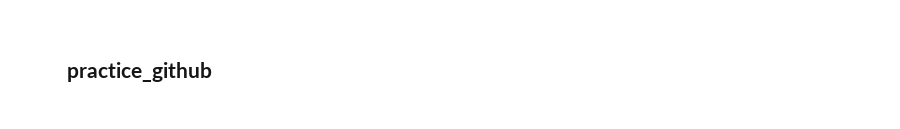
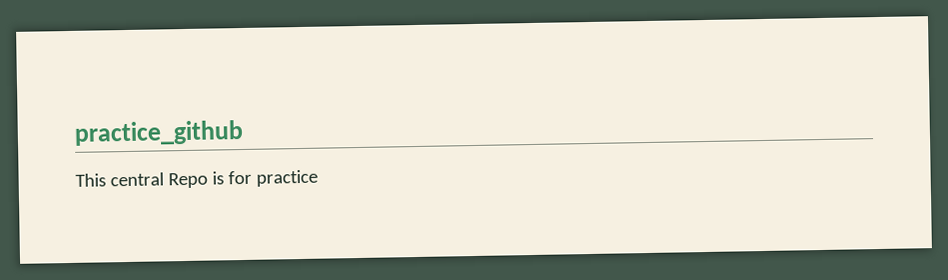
(212, 72) none -> [75,169,318,189] // This central Repo is for practice

